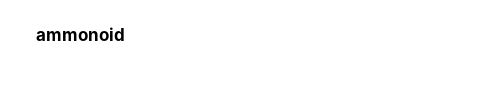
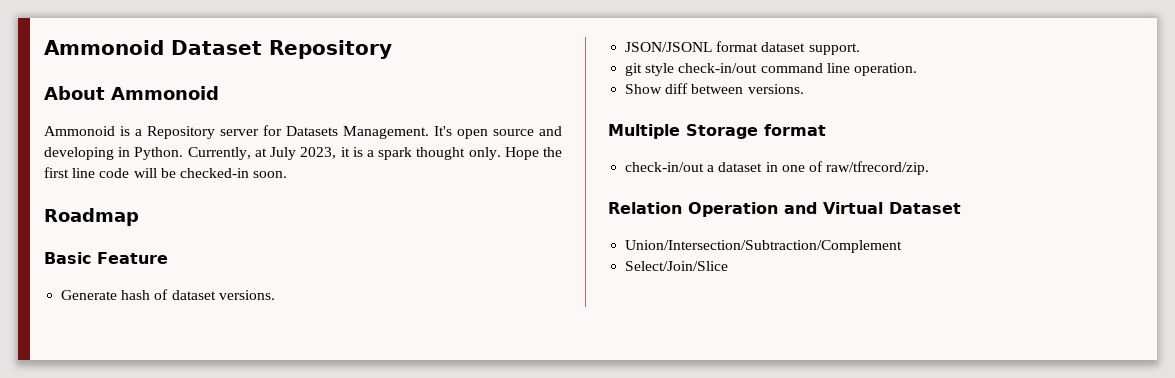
[36,27,125,41] ammonoid -> [44,40,392,59] [44,86,219,100] [44,125,562,139] [44,147,562,160] [44,167,288,178] [44,208,139,226] [44,252,168,264] [61,289,275,300] [625,41,860,55] [625,63,917,76] [625,83,804,94] [608,124,826,139] [625,161,930,175] [608,202,961,217] [625,240,903,253] [625,261,729,271] Ammonoid Dataset Repository // About Ammonoid // Ammonoid is a Repository server for Datasets Management. It's open source and developing in Python. Currently, at July 2023, it is a spark thought only. Hope the first line code will be checked-in soon. // Roadmap // Basic Feature // Generate hash of dataset versions. // JSON/JSONL format dataset support. // git style check-in/out command line operation. // Show diff between versions. // Multiple Storage format // check-in/out a dataset in one of raw/tfrecord/zip. // Relation Operation and Virtual Dataset // Union/Intersection/Subtraction/Complement // Select/Join/Slice

